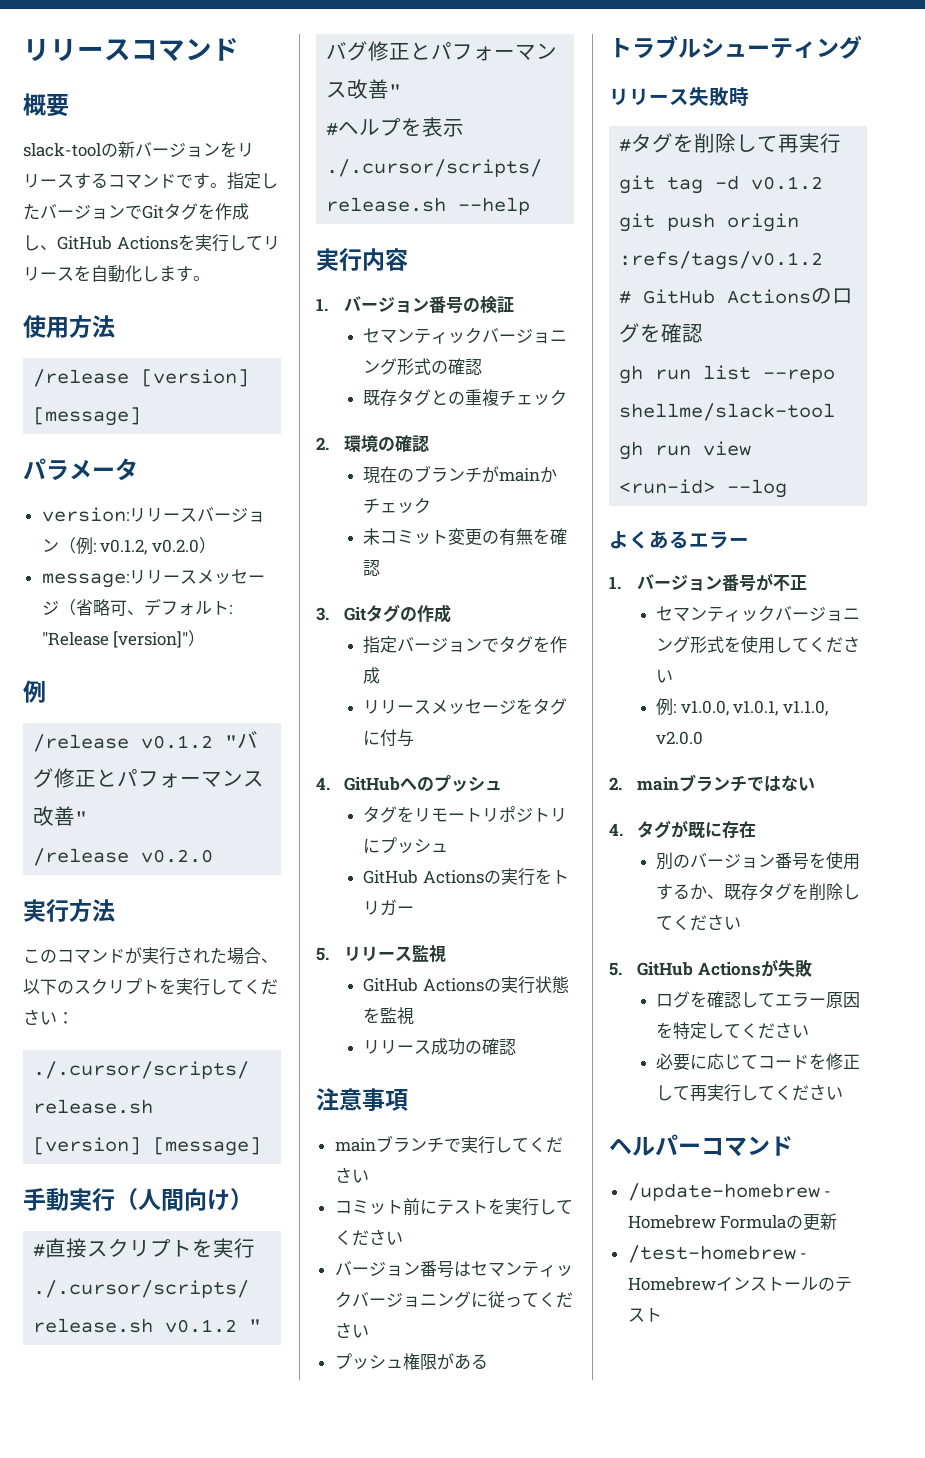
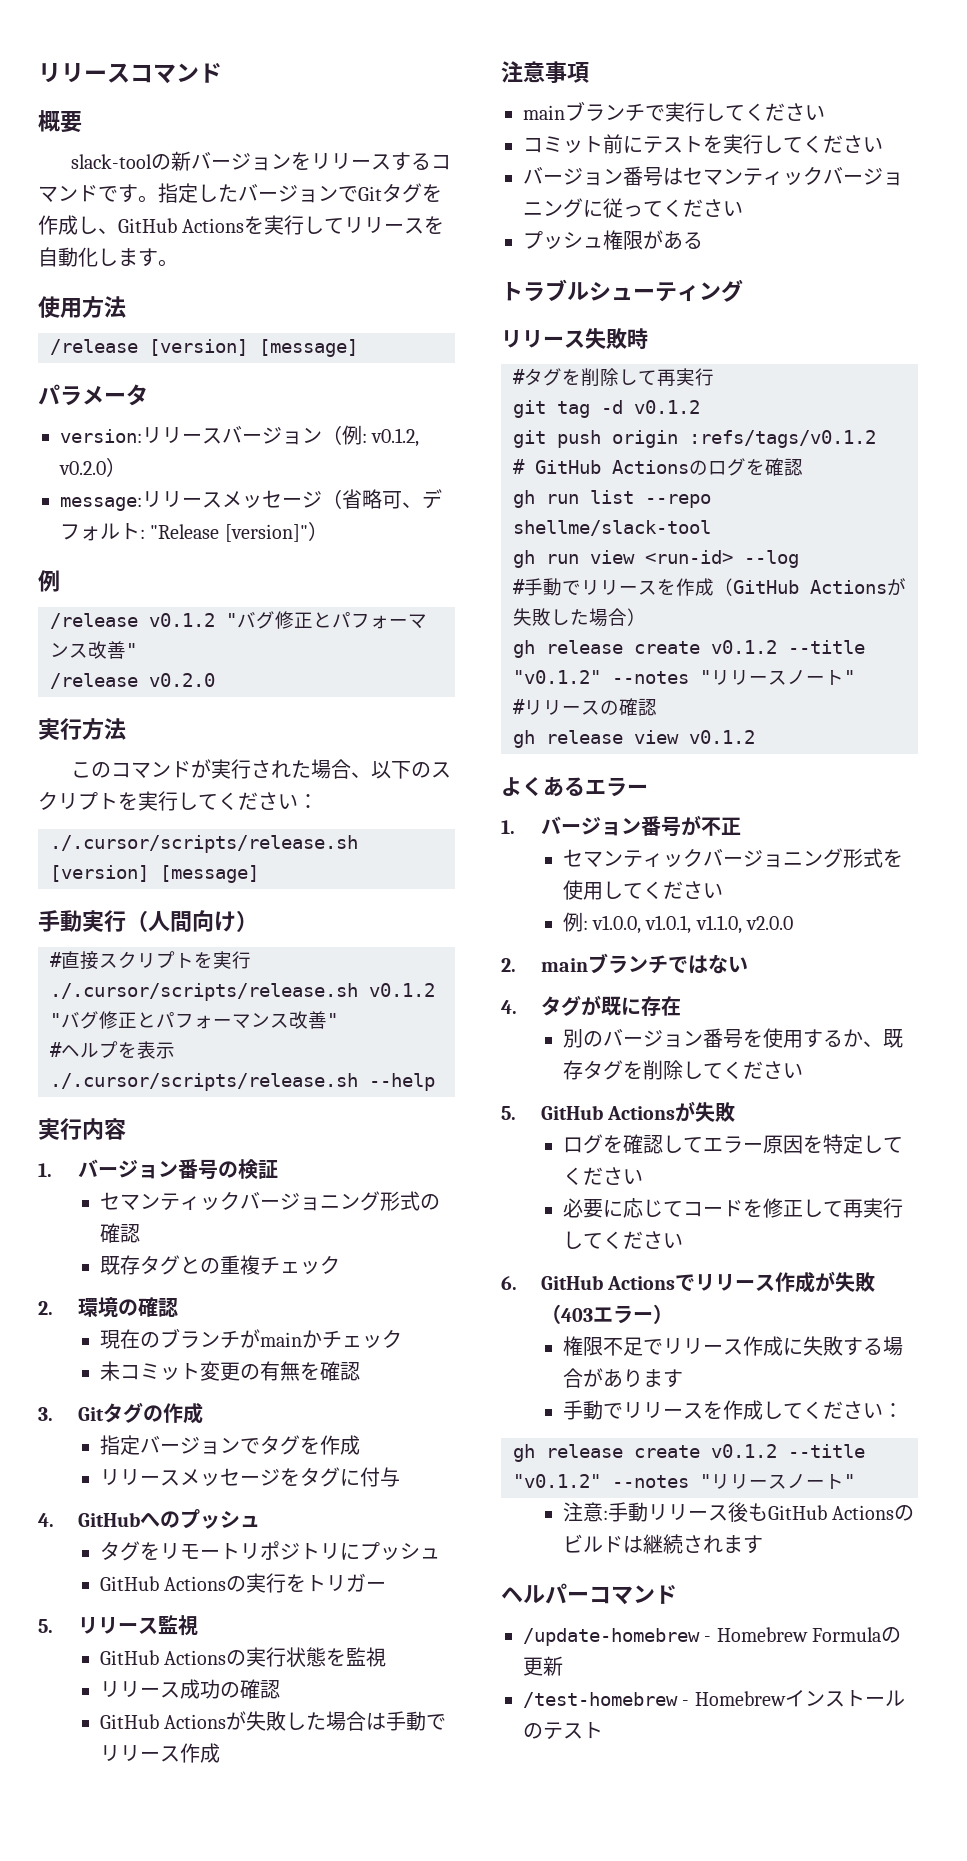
(517, 1046) none -> [99,1711,446,1731] [99,1743,220,1763] // GitHub Actionsが失敗した場合は手動でリリース作成
(788, 488) none -> [513,578,906,596] [513,608,646,627] [513,640,865,658] [513,670,855,685] [513,698,657,716] [513,730,755,748] // #手動でリリースを作成（GitHub Actionsが失敗した場合） // gh release create v0.1.2 --title "v0.1.2" --notes "リリースノート" // #リリースの確認 // gh release view v0.1.2
(844, 1093) none -> [501,1271,875,1293] [540,1304,673,1324] [562,1336,903,1356] [562,1368,683,1388] [562,1400,903,1420] [513,1444,865,1462] [513,1474,855,1489] [562,1502,914,1522] [562,1534,763,1554] // 6. GitHub Actionsでリリース作成が失敗（403エラー） // 権限不足でリリース作成に失敗する場合があります // 手動でリリースを作成してください： // gh release create v0.1.2 --title "v0.1.2" --notes "リリースノート" // 注意:手動リリース後もGitHub Actionsのビルドは継続されます

